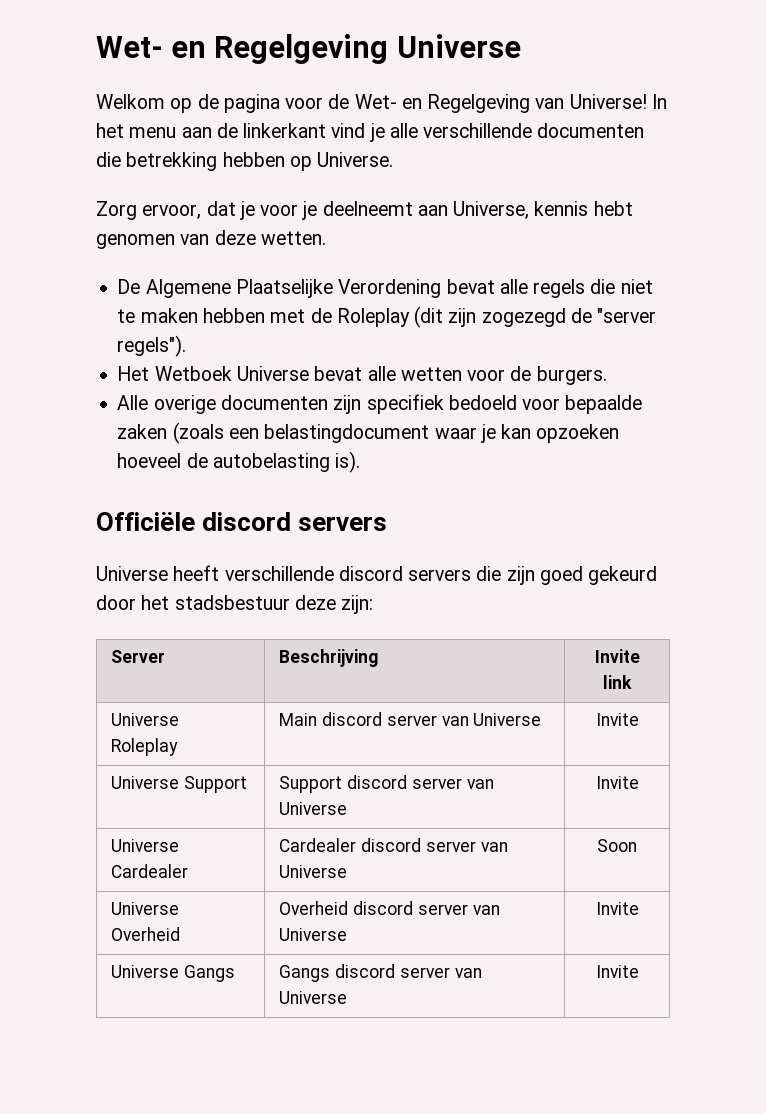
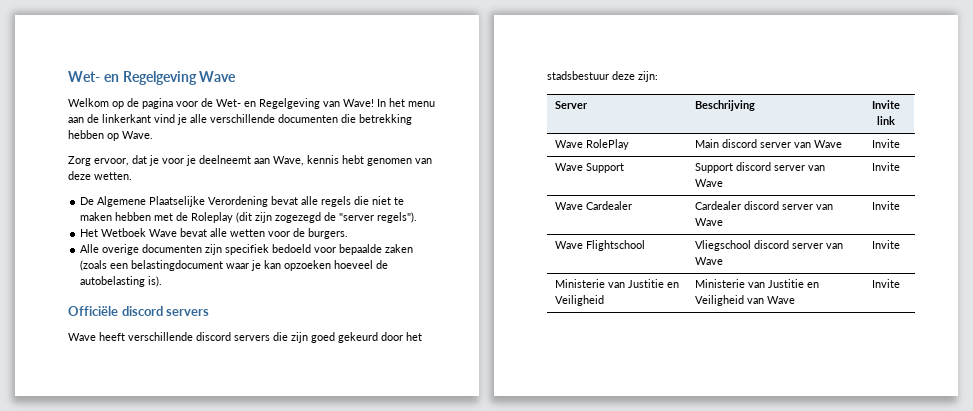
[96,34,521,64] Wet- en Regelgeving Universe -> [68,71,237,85] Wet- en Regelgeving Wave
[569,94,647,109] Universe! -> [343,99,374,107] Wave!
[317,152,394,167] Universe. -> [122,131,153,139] Wave.
[453,201,530,220] Universe, -> [273,156,304,166] Wave,
[236,366,309,381] Universe -> [149,229,178,237] Wave
[96,566,168,581] Universe -> [68,333,96,341] Wave
[111,713,180,726] [111,738,179,756] Universe Roleplay -> [554,139,629,150] Wave RolePlay
[473,713,542,726] [595,713,639,726] [111,776,180,789] Universe | Invite // Universe -> [813,140,842,148] [872,139,900,148] [554,163,583,171] Wave | Invite // Wave
[279,802,348,815] [595,776,639,789] [111,839,180,852] Universe | Invite // Universe -> [694,179,723,187] [872,162,900,171] [554,202,583,210] Wave | Invite // Wave
[279,865,348,878] [597,839,637,852] [111,902,180,915] [111,927,181,941] [279,901,500,915] [279,928,348,941] [595,902,639,915] [111,965,236,982] [279,964,482,982] [279,991,348,1004] Universe | Soon // Universe Overheid | Overheid discord server van Universe | Invite // Universe Gangs | Gangs discord server van Universe -> [694,218,723,226] [872,201,900,210] [554,240,645,251] [694,240,843,251] [694,257,723,265] [872,240,900,249] [554,279,679,288] [554,295,604,306] [694,279,819,288] [694,295,795,306] Wave | Invite // Wave Flightschool | Vliegschool discord server van Wave | Invite // Ministerie van Justitie en Veiligheid | Ministerie van Justitie en Veiligheid van Wave

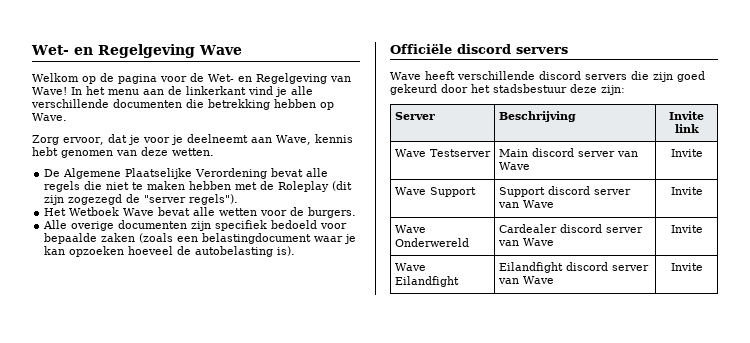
[585,139,629,150] RolePlay -> [429,149,491,157] Testserver
[585,201,632,210] Cardealer -> [394,238,469,247] Onderwereld
[585,240,645,251] [694,240,843,251] [694,257,723,265] [872,240,900,249] [554,279,679,288] [554,295,604,306] [694,279,819,288] [694,295,795,306] [872,279,900,288] Flightschool | Vliegschool discord server van Wave | Invite // Ministerie van Justitie en Veiligheid | Ministerie van Justitie en Veiligheid van Wave | Invite -> [394,276,459,287] [498,262,649,273] [497,276,554,284] [670,263,703,271] Eilandfight | Eilandfight discord server van Wave | Invite

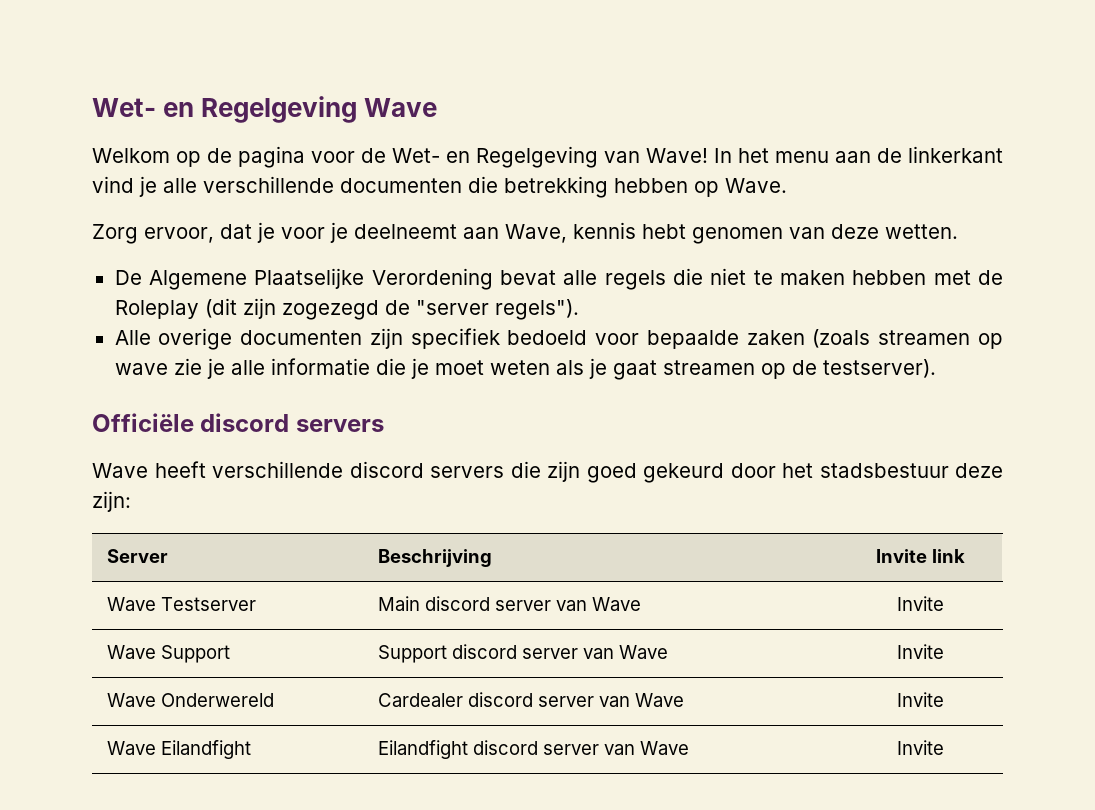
[44,207,357,218] // Het Wetboek Wave bevat alle wetten voor de burgers. -> (579, 309) none
[177,233,357,244] [44,246,296,257] een belastingdocument waar je kan opzoeken hoeveel de autobelasting is). -> [878,330,1003,349] [114,358,936,380] streamen op wave zie je alle informatie die je moet weten als je gaat streamen op de testserver).

